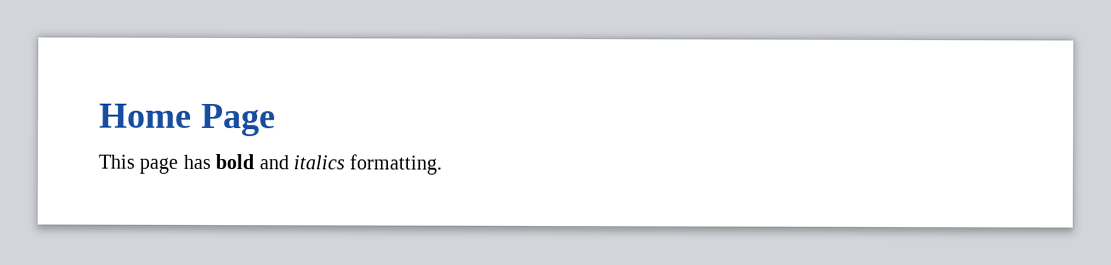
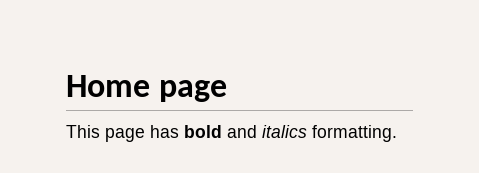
[199,103,276,137] Page -> [159,80,228,102] page

